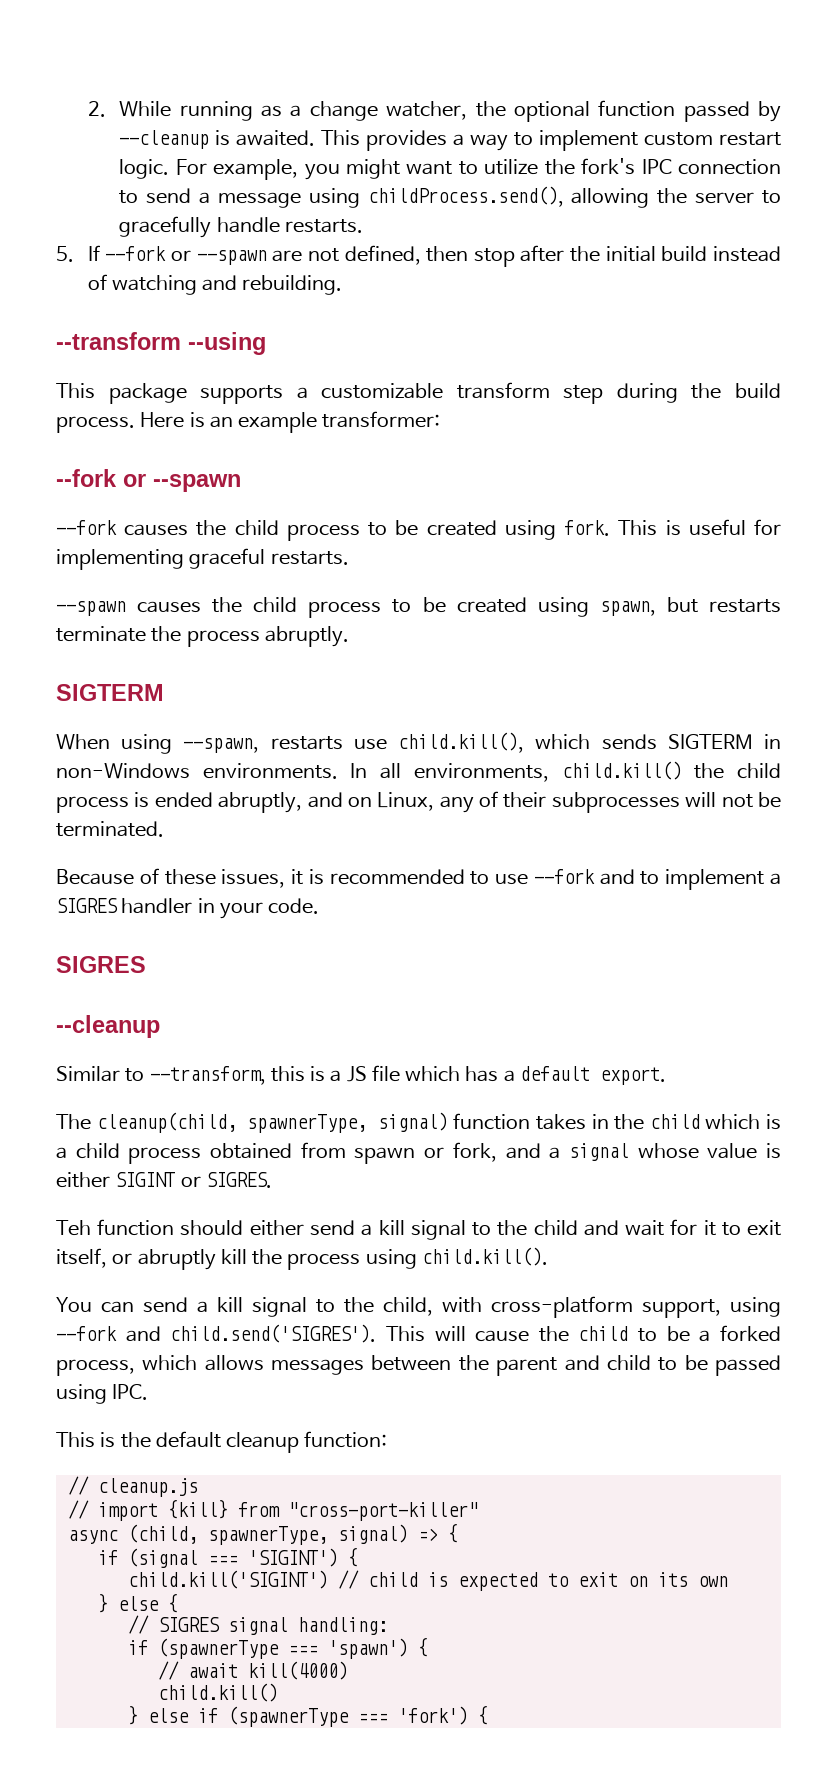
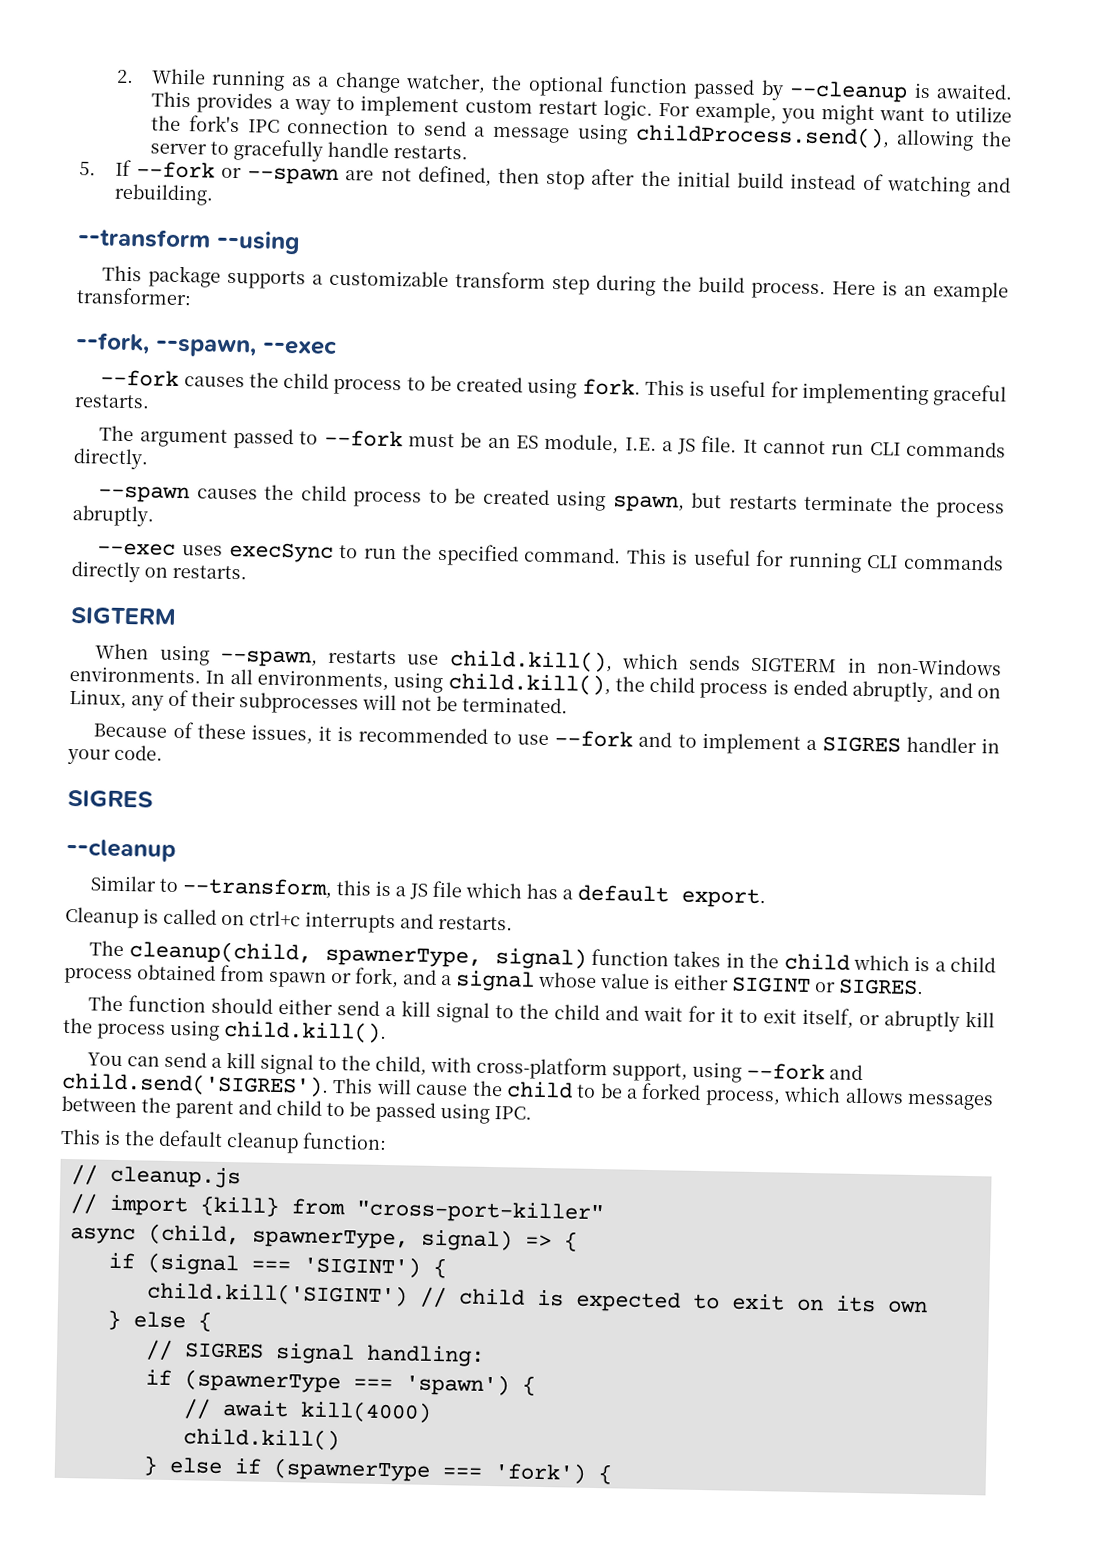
[56,469,241,492] --fork or --spawn -> [75,332,338,358] --fork, --spawn, --exec
(349, 558) none -> [99,425,1006,458] [73,448,149,470] // The argument passed to --fork must be an ES module, I.E. a JS file. It cannot run CLI commands directly.
(349, 636) none -> [97,541,1005,573] [71,560,247,583] // --exec uses execSync to run the specified command. This is useful for running CLI commands directly on restarts.
[561,761,682,780] child.kill() -> [393,672,611,696] using child.kill(),
(666, 1076) none -> [65,906,513,934] // Cleanup is called on ctrl+c interrupts and restarts.
[56,1220,91,1236] Teh -> [88,995,124,1012] The

